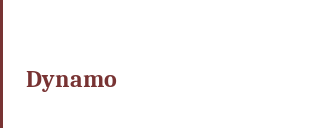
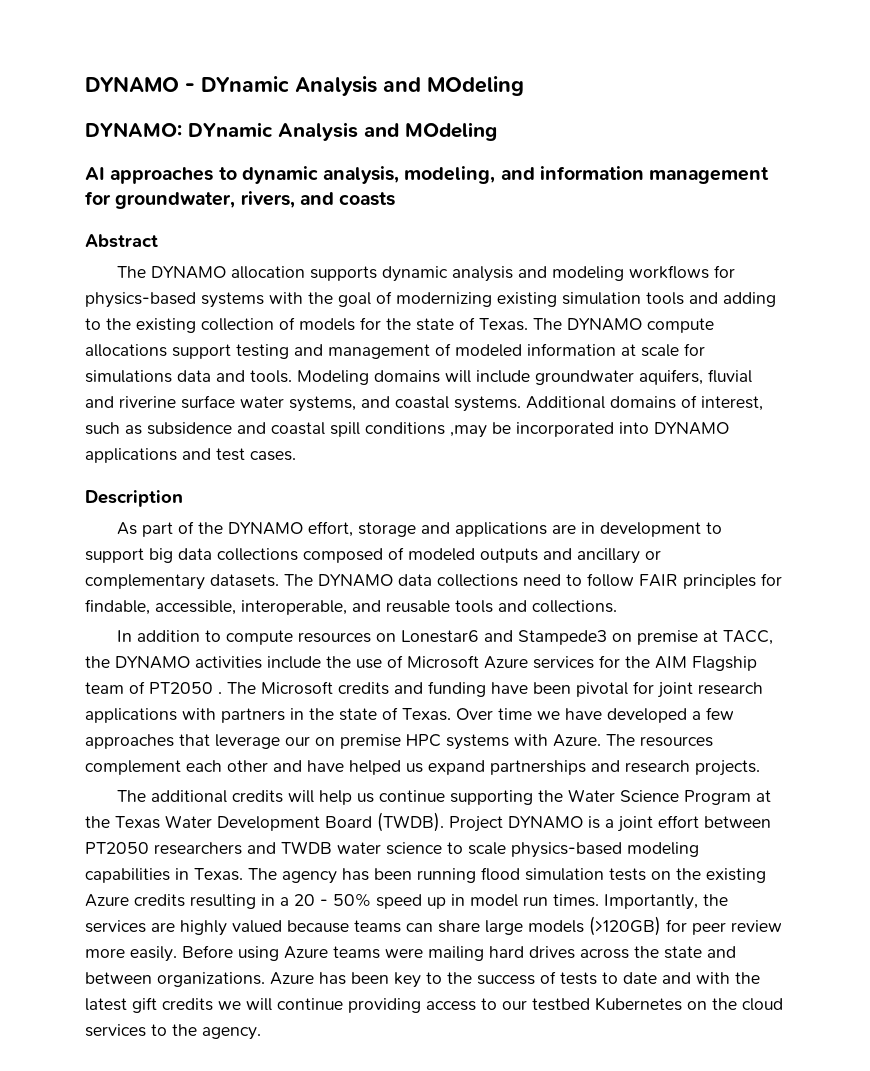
[26,71,117,92] Dynamo -> [85,76,524,96] [85,122,497,141] [85,166,770,184] [85,191,396,209] [85,234,158,248] [117,265,736,282] [85,291,776,308] [85,317,714,333] [85,343,705,359] [85,369,752,385] [85,395,763,412] [85,422,729,438] [85,448,296,463] [85,490,183,507] [117,521,723,537] [85,547,661,564] [85,573,782,590] [85,599,617,615] [117,630,774,645] [85,655,757,671] [85,681,763,698] [85,707,734,723] [85,734,713,750] [85,760,760,776] [117,789,772,805] [85,812,771,832] [85,841,699,858] [85,867,766,884] [85,893,728,910] [85,916,782,936] [85,945,736,962] [85,971,760,988] [85,997,783,1013] [85,1024,261,1040] DYNAMO - DYnamic Analysis and MOdeling // DYNAMO: DYnamic Analysis and MOdeling // AI approaches to dynamic analysis, modeling, and information management for groundwater, rivers, and coasts // Abstract // The DYNAMO allocation supports dynamic analysis and modeling workflows for physics-based systems with the goal of modernizing existing simulation tools and adding to the existing collection of models for the state of Texas. The DYNAMO compute allocations support testing and management of modeled information at scale for simulations data and tools. Modeling domains will include groundwater aquifers, fluvial and riverine surface water systems, and coastal systems. Additional domains of interest, such as subsidence and coastal spill conditions ,may be incorporated into DYNAMO applications and test cases. // Description // As part of the DYNAMO effort, storage and applications are in development to support big data collections composed of modeled outputs and ancillary or complementary datasets. The DYNAMO data collections need to follow FAIR principles for findable, accessible, interoperable, and reusable tools and collections. // In addition to compute resources on Lonestar6 and Stampede3 on premise at TACC, the DYNAMO activities include the use of Microsoft Azure services for the AIM Flagship team of PT2050 . The Microsoft credits and funding have been pivotal for joint research applications with partners in the state of Texas. Over time we have developed a few approaches that leverage our on premise HPC systems with Azure. The resources complement each other and have helped us expand partnerships and research projects. // The additional credits will help us continue supporting the Water Science Program at the Texas Water Development Board (TWDB). Project DYNAMO is a joint effort between PT2050 researchers and TWDB water science to scale physics-based modeling capabilities in Texas. The agency has been running flood simulation tests on the existing Azure credits resulting in a 20 - 50% speed up in model run times. Importantly, the services are highly valued because teams can share large models (>120GB) for peer review more easily. Before using Azure teams were mailing hard drives across the state and between organizations. Azure has been key to the success of tests to date and with the latest gift credits we will continue providing access to our testbed Kubernetes on the cloud services to the agency.

